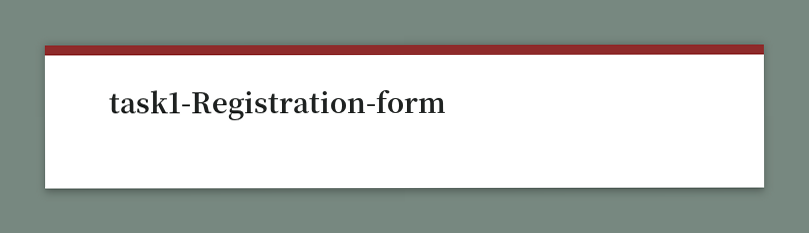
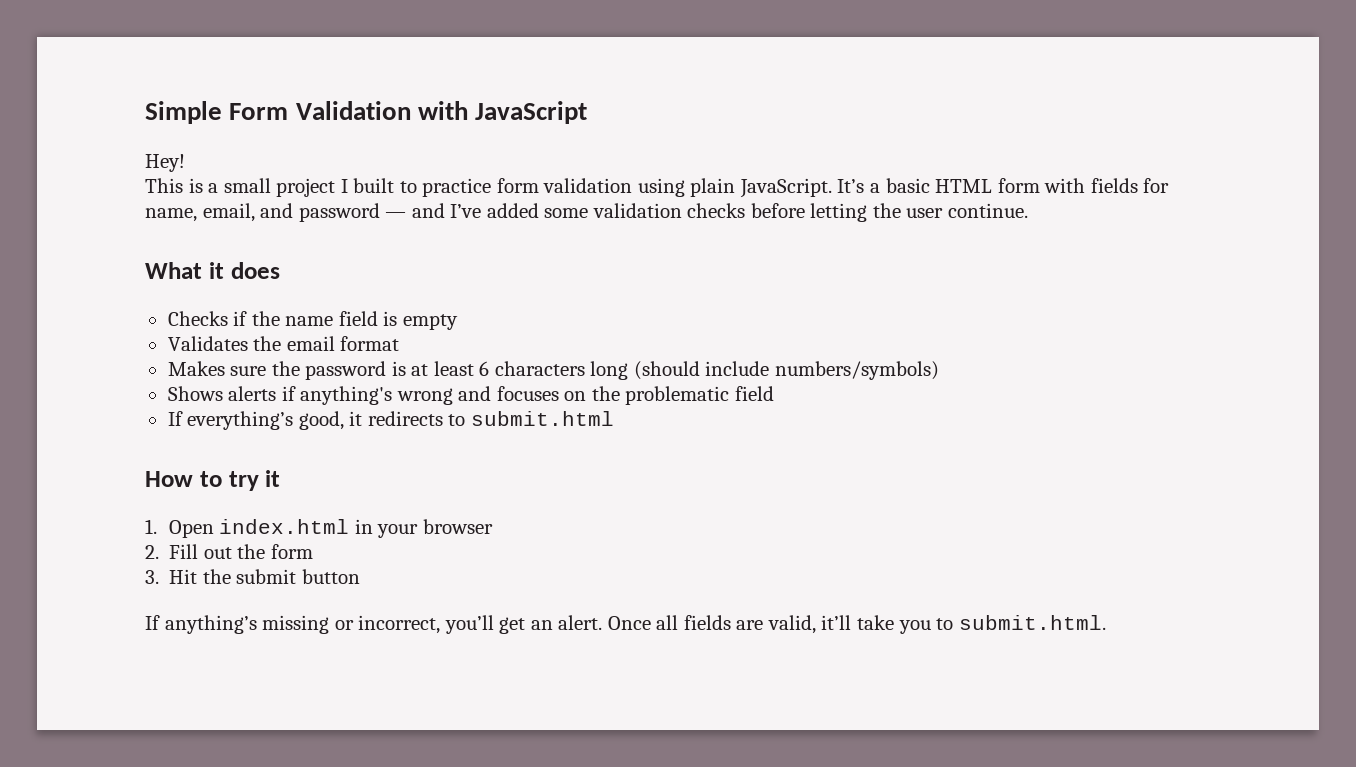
[108,89,447,121] task1-Registration-form -> [145,101,588,124] [145,154,185,172] [145,178,1170,198] [145,203,1029,222] [145,262,280,279] [167,311,458,330] [167,336,400,351] [167,361,939,380] [167,386,774,405] [167,411,614,430] [145,470,281,491] [145,519,493,538] [145,544,313,559] [145,569,360,584] [145,615,1106,634] Simple Form Validation with JavaScript // Hey! // This is a small project I built to practice form validation using plain JavaScript. It’s a basic HTML form with fields for name, email, and password — and I’ve added some validation checks before letting the user continue. // What it does // Checks if the name field is empty // Validates the email format // Makes sure the password is at least 6 characters long (should include numbers/symbols) // Shows alerts if anything's wrong and focuses on the problematic field // If everything’s good, it redirects to submit.html // How to try it // 1. Open index.html in your browser // 2. Fill out the form // 3. Hit the submit button // If anything’s missing or incorrect, you’ll get an alert. Once all fields are valid, it’ll take you to submit.html.

